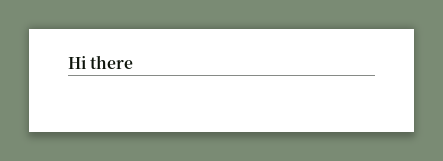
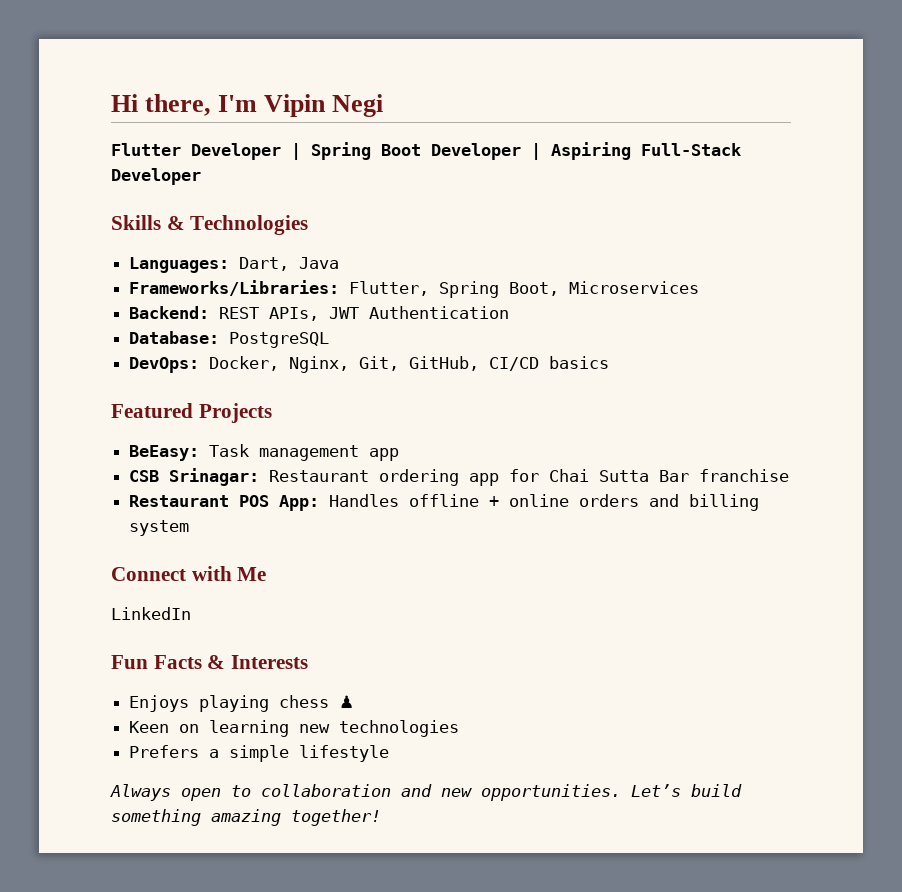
[90,55,134,69] there -> [145,94,384,117] [111,142,741,160] [111,168,201,185] [111,215,309,235] [129,257,340,273] [129,280,700,298] [129,306,510,321] [129,331,330,348] [129,356,610,373] [111,403,272,423] [129,444,400,461] [129,468,790,486] [129,494,760,511] [129,520,190,536] [111,566,267,581] [111,607,191,620] [111,655,309,669] [129,695,355,712] [129,720,460,737] [129,745,390,762] [110,784,742,801] [111,809,381,826] there, I'm Vipin Negi // Flutter Developer | Spring Boot Developer | Aspiring Full-Stack Developer // Skills & Technologies // Languages: Dart, Java // Frameworks/Libraries: Flutter, Spring Boot, Microservices // Backend: REST APIs, JWT Authentication // Database: PostgreSQL // DevOps: Docker, Nginx, Git, GitHub, CI/CD basics // Featured Projects // BeEasy: Task management app // CSB Srinagar: Restaurant ordering app for Chai Sutta Bar franchise // Restaurant POS App: Handles offline + online orders and billing system // Connect with Me // LinkedIn // Fun Facts & Interests // Enjoys playing chess ♟ // Keen on learning new technologies // Prefers a simple lifestyle // Always open to collaboration and new opportunities. Let’s build something amazing together!

